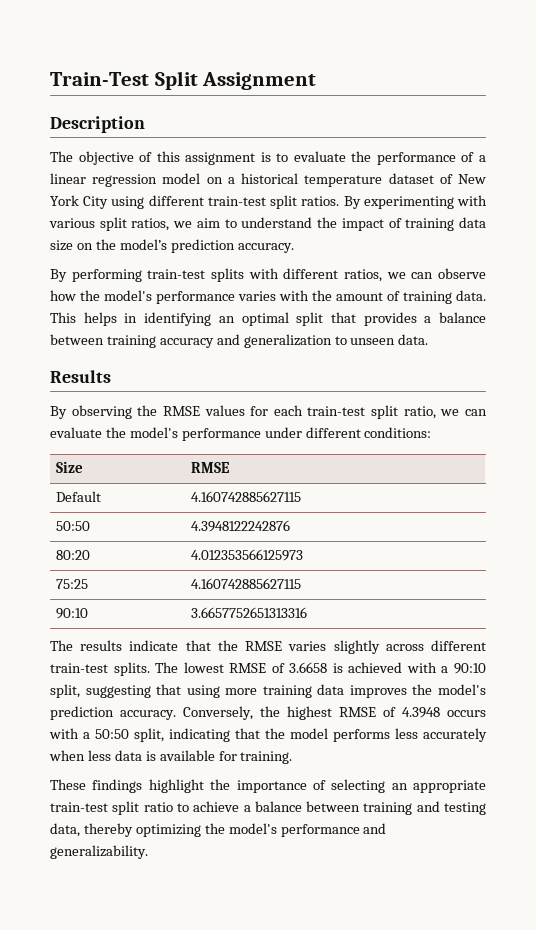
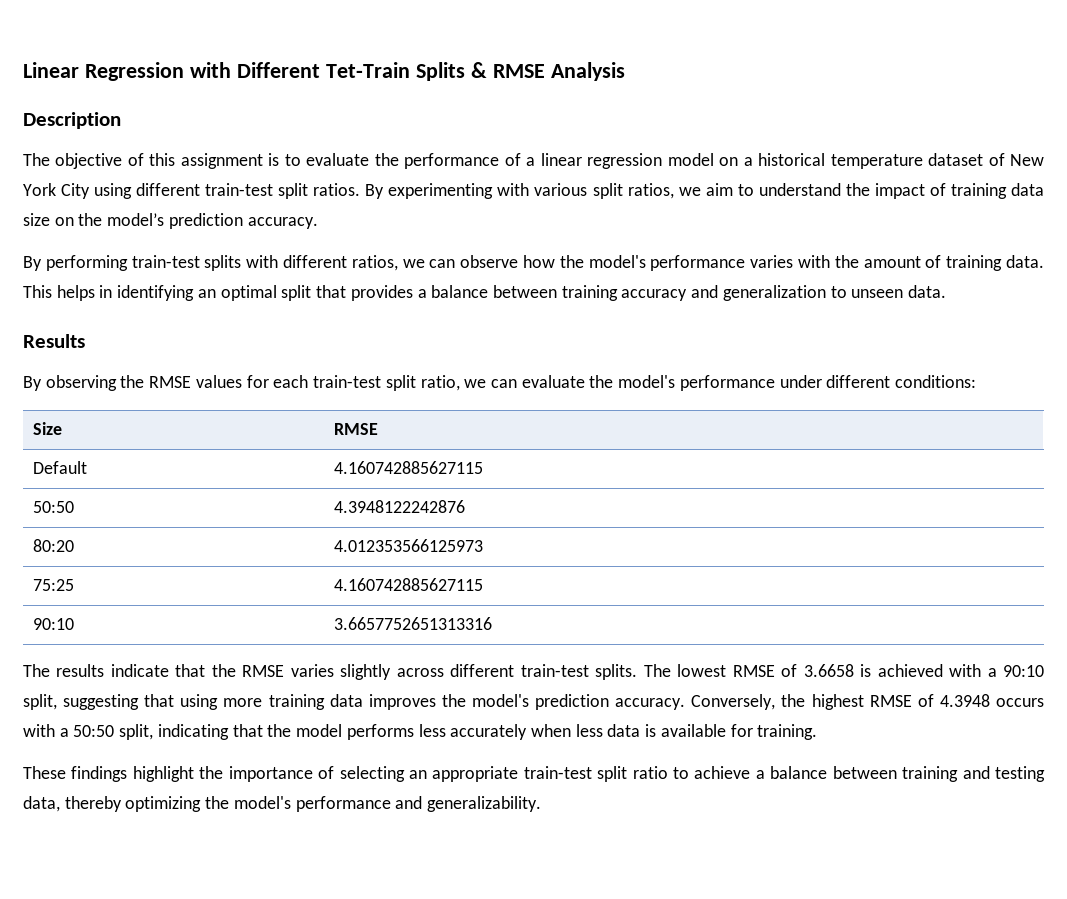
[50,71,317,90] Train-Test Split Assignment -> [23,62,625,81] Linear Regression with Different Tet-Train Splits & RMSE Analysis

